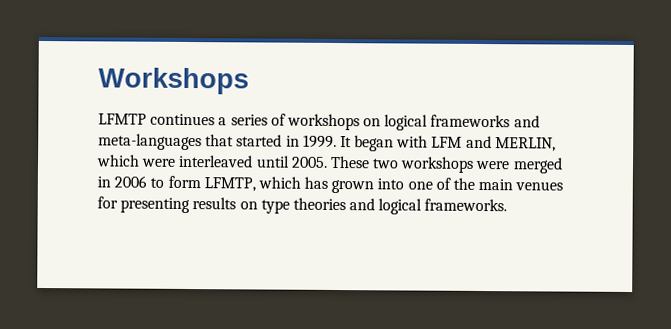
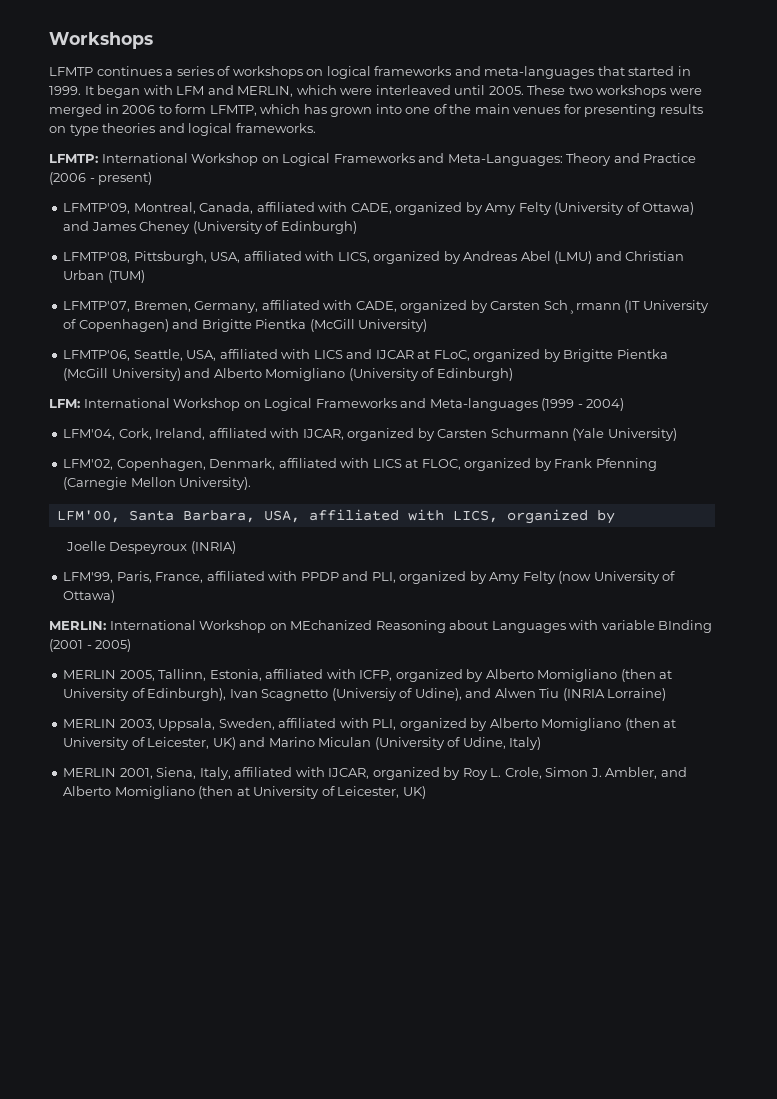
(508, 205) none -> [49,153,697,166] [49,172,153,185] [63,202,695,215] [63,221,357,234] [63,251,685,264] [63,270,145,283] [63,300,709,314] [63,319,428,332] [63,349,668,362] [63,368,513,381] [49,398,625,411] [63,428,677,441] [63,458,657,471] [63,477,252,490] [56,509,615,524] [65,541,236,554] [63,571,676,584] [63,590,116,603] [49,620,713,633] [49,639,132,652] [63,669,673,682] [63,688,667,701] [63,718,677,731] [63,737,542,750] [63,767,687,780] [63,786,426,799] // LFMTP: International Workshop on Logical Frameworks and Meta-Languages: Theory and Practice (2006 - present) // LFMTP'09, Montreal, Canada, affiliated with CADE, organized by Amy Felty (University of Ottawa) and James Cheney (University of Edinburgh) // LFMTP'08, Pittsburgh, USA, affiliated with LICS, organized by Andreas Abel (LMU) and Christian Urban (TUM) // LFMTP'07, Bremen, Germany, affiliated with CADE, organized by Carsten Sch¸rmann (IT University of Copenhagen) and Brigitte Pientka (McGill University) // LFMTP'06, Seattle, USA, affiliated with LICS and IJCAR at FLoC, organized by Brigitte Pientka (McGill University) and Alberto Momigliano (University of Edinburgh) // LFM: International Workshop on Logical Frameworks and Meta-languages (1999 - 2004) // LFM'04, Cork, Ireland, affiliated with IJCAR, organized by Carsten Schurmann (Yale University) // LFM'02, Copenhagen, Denmark, affiliated with LICS at FLOC, organized by Frank Pfenning (Carnegie Mellon University). // LFM'00, Santa Barbara, USA, affiliated with LICS, organized by // Joelle Despeyroux (INRIA) // LFM'99, Paris, France, affiliated with PPDP and PLI, organized by Amy Felty (now University of Ottawa) // MERLIN: International Workshop on MEchanized Reasoning about Languages with variable BInding (2001 - 2005) // MERLIN 2005, Tallinn, Estonia, affiliated with ICFP, organized by Alberto Momigliano (then at University of Edinburgh), Ivan Scagnetto (Universiy of Udine), and Alwen Tiu (INRIA Lorraine) // MERLIN 2003, Uppsala, Sweden, affiliated with PLI, organized by Alberto Momigliano (then at University of Leicester, UK) and Marino Miculan (University of Udine, Italy) // MERLIN 2001, Siena, Italy, affiliated with IJCAR, organized by Roy L. Crole, Simon J. Ambler, and Alberto Momigliano (then at University of Leicester, UK)

